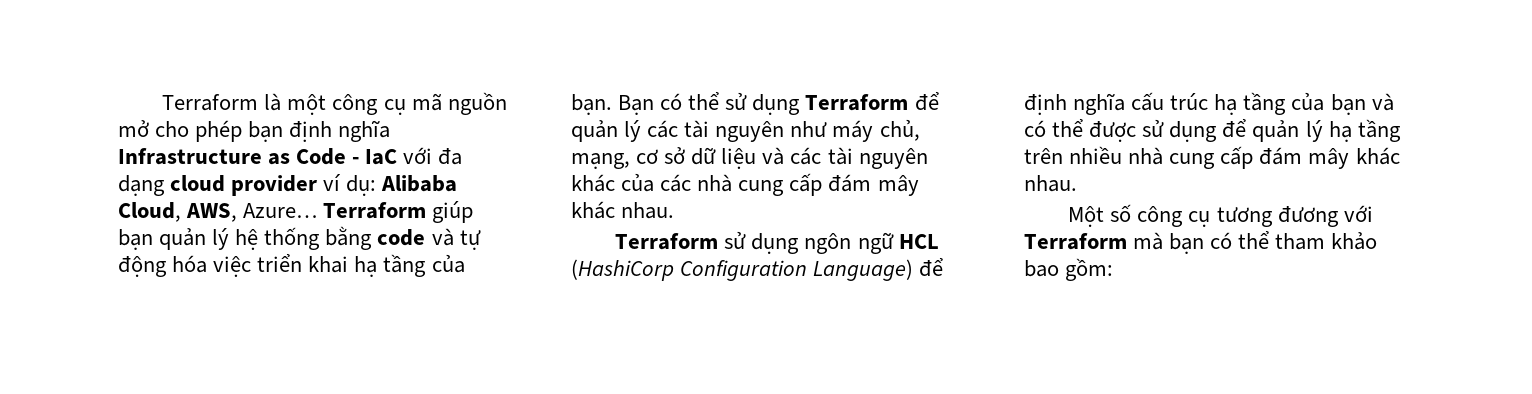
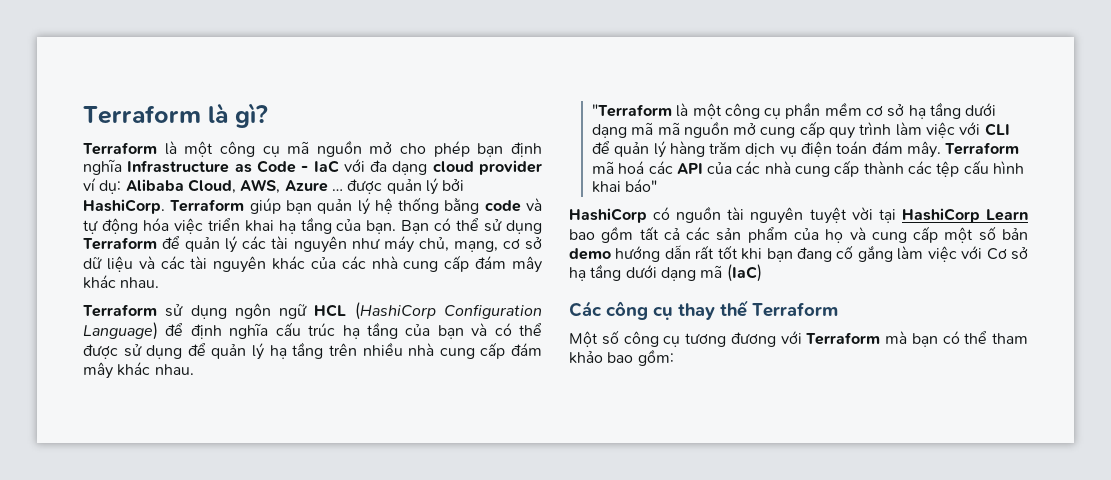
[162,93,282,111] Terraform là -> [83,103,268,128] [83,141,177,155] Terraform là gì? // Terraform là
[243,203,318,218] Azure… -> [284,178,465,195] [83,199,165,214] Azure … được quản lý bởi HashiCorp.
(1077, 183) none -> [591,102,997,119] [591,121,1010,139] [591,141,1020,158] [591,160,1025,177] [591,179,658,193] [569,206,1028,224] [569,226,1028,243] [569,245,1028,262] [569,264,762,282] [569,300,838,320] // "Terraform là một công cụ phần mềm cơ sở hạ tầng dưới dạng mã mã nguồn mở cung cấp quy trình làm việc với CLI để quản lý hàng trăm dịch vụ điện toán đám mây. Terraform mã hoá các API của các nhà cung cấp thành các tệp cấu hình khai báo" // HashiCorp có nguồn tài nguyên tuyệt vời tại HashiCorp Learn bao gồm tất cả các sản phẩm của họ và cung cấp một số bản demo hướng dẫn rất tốt khi bạn đang cố gắng làm việc với Cơ sở hạ tầng dưới dạng mã (IaC) // Các công cụ thay thế Terraform

